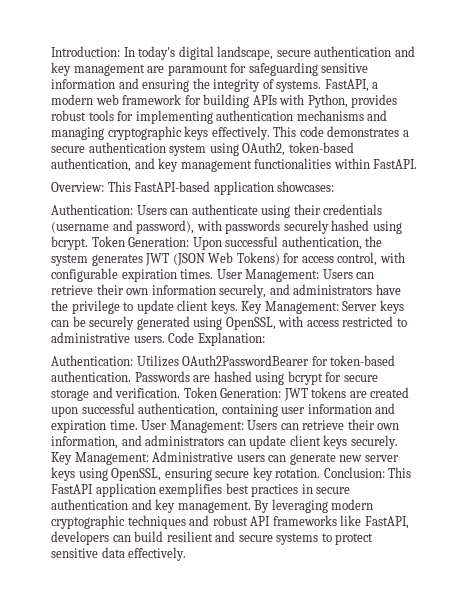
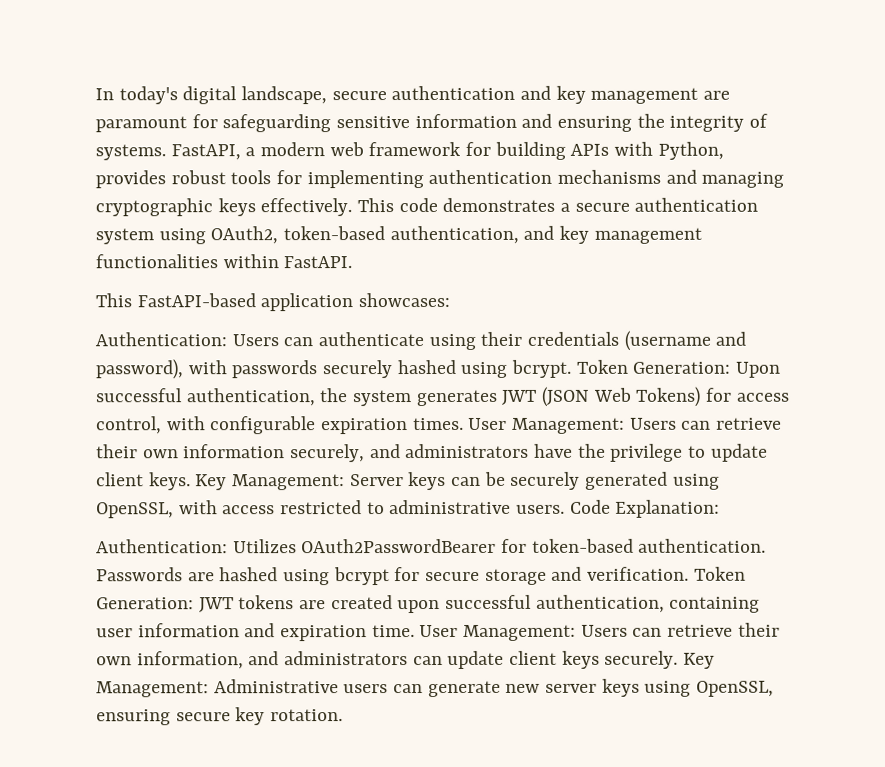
[51,46,120,57] Introduction: -> (95, 94) none
[51,182,104,192] Overview: -> (353, 262) none
[323,467,412,478] [51,483,351,497] [51,499,374,513] [51,515,409,529] [51,531,374,545] [51,547,187,561] Conclusion: This FastAPI application exemplifies best practices in secure authentication and key management. By leveraging modern cryptographic techniques and robust API frameworks like FastAPI, developers can build resilient and secure systems to protect sensitive data effectively. -> (344, 715) none

